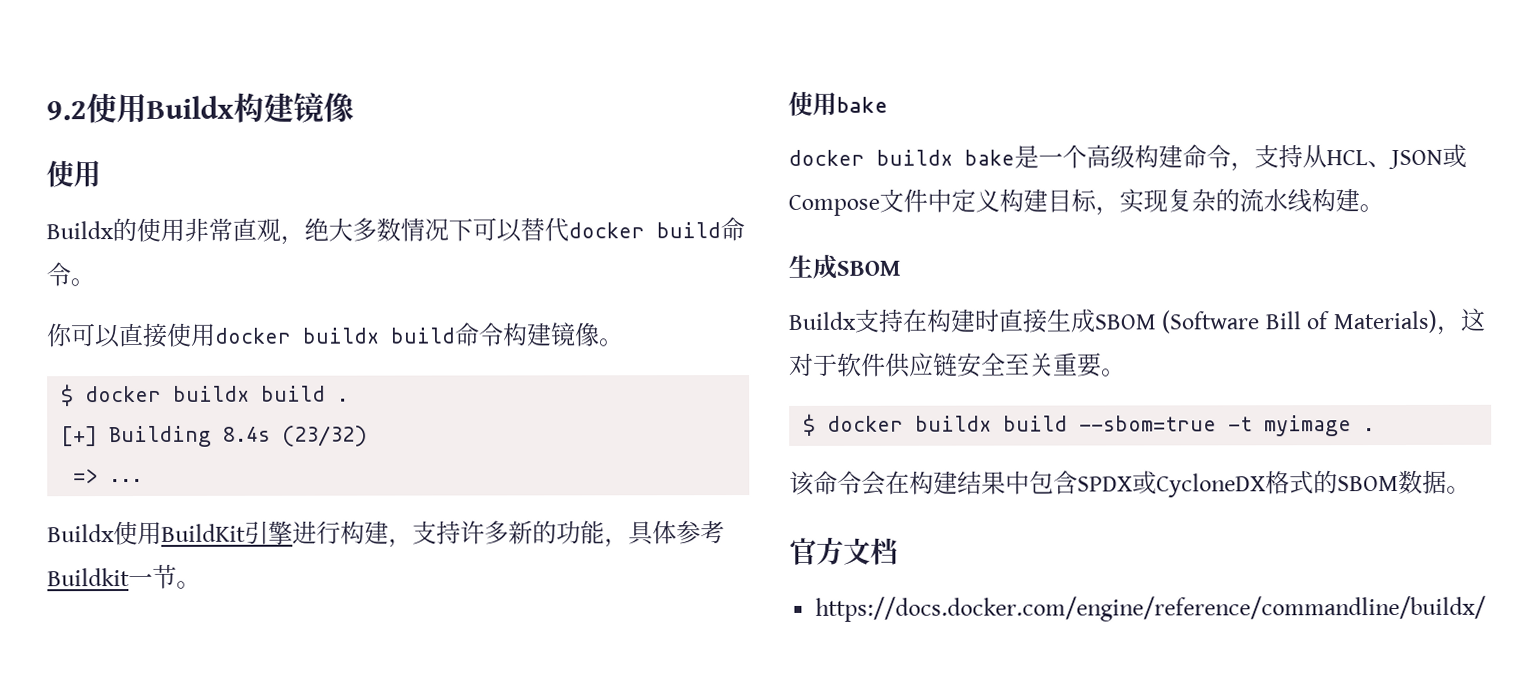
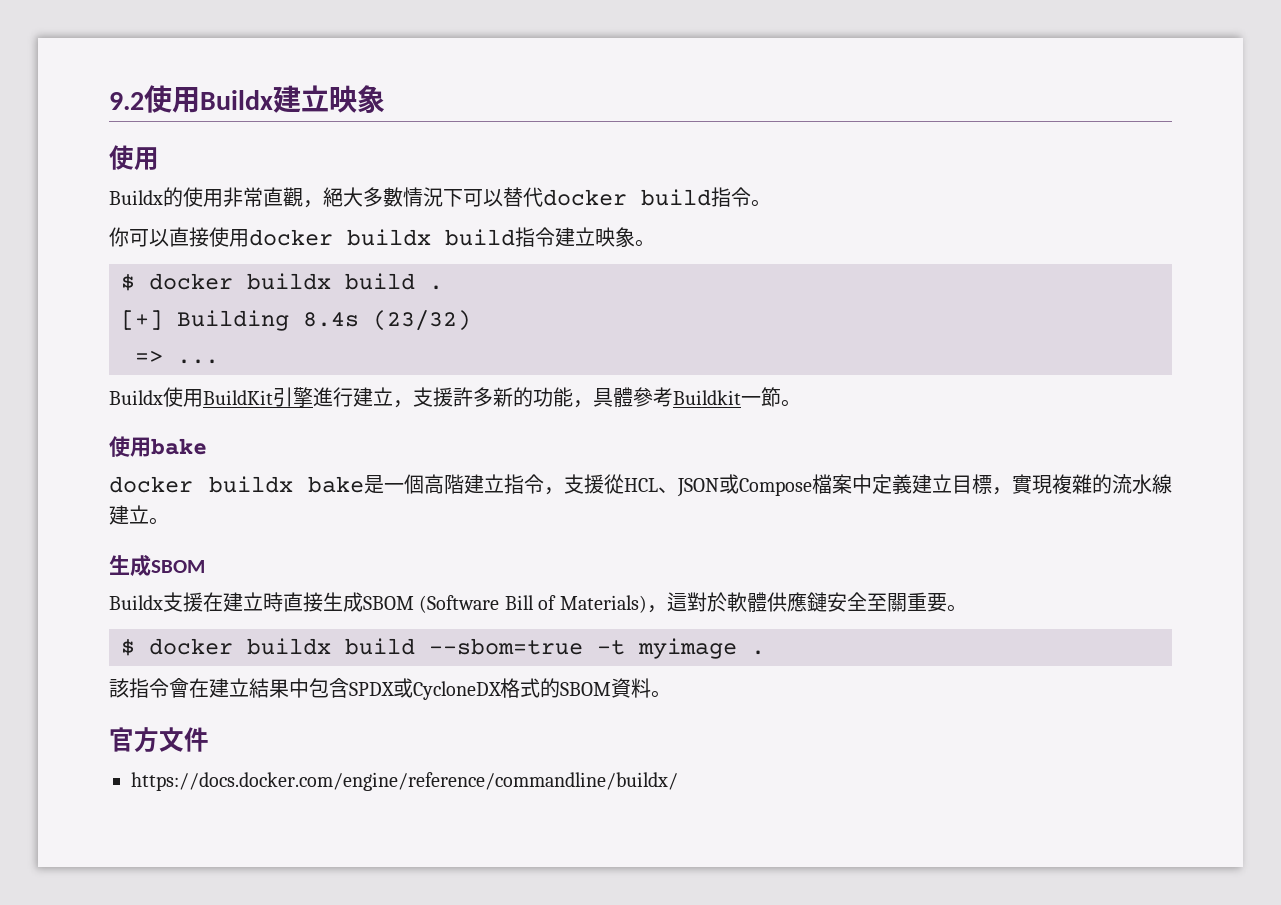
[233,92,354,123] 构建镜像 -> [273,85,385,113] 建立映象
[256,217,449,245] 观，绝大多数情况 -> [283,187,443,208] 觀，絕大多數情況
[720,217,745,242] 命 -> [711,187,731,207] 指
[454,322,600,347] 命令构建镜像 -> [515,227,635,247] 指令建立映象
[292,520,485,548] 进行构建，支持许 -> [313,387,473,408] 進行建立，支援許
[652,520,701,545] 体参 -> [613,387,653,407] 體參
[152,564,177,589] 节 -> [761,387,781,407] 節
[1062,143,1467,172] [788,188,1360,216] 个高级构建命令，支持从HCL、JSON或Compose文件中定义构建目标，实现复杂的流水线构建 -> [404,474,1172,497] [109,505,149,525] 個高階建立指令，支援從HCL、JSON或Compose檔案中定義建立目標，實現複雜的流水線建立
[878,308,999,333] 持在构建时 -> [183,592,283,612] 援在建立時
[1459,307,1485,332] [789,352,1054,378] 这对于软件供应链安全至关 -> [666,592,907,612] 這對於軟體供應鏈安全至關
[789,470,982,496] 该命令会在构建结 -> [109,678,269,698] 該指令會在建立結
[1398,469,1447,495] 数据 -> [611,678,651,698] 資料
[870,537,898,565] 档 -> [184,727,209,752] 件

